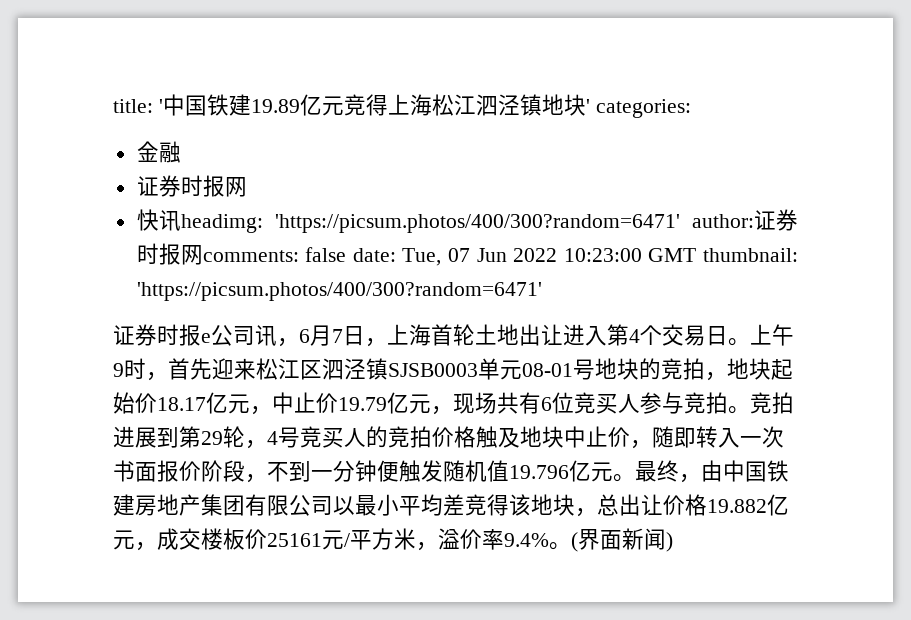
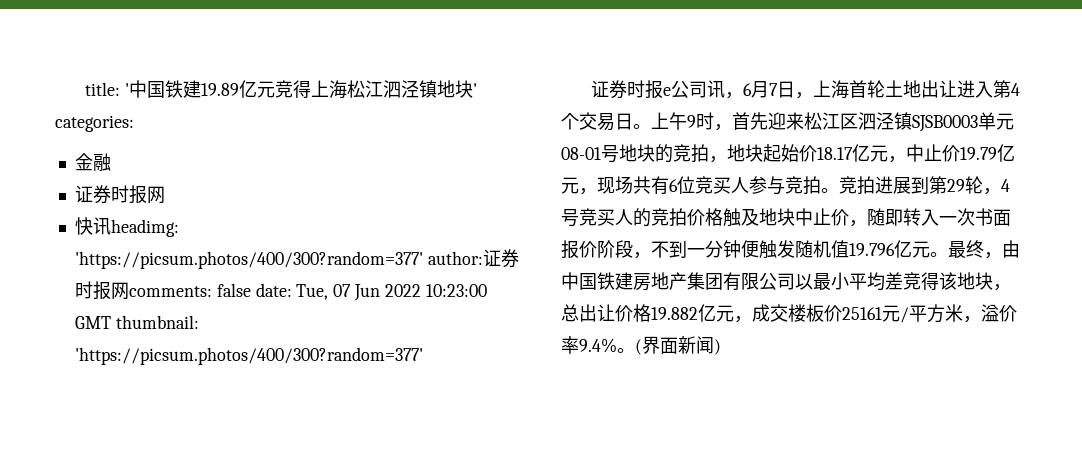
[274,214,680,233] 'https://picsum.photos/400/300?random=6471' -> [74,251,423,269] 'https://picsum.photos/400/300?random=377'
[136,282,542,301] 'https://picsum.photos/400/300?random=6471' -> [74,347,423,365] 'https://picsum.photos/400/300?random=377'

